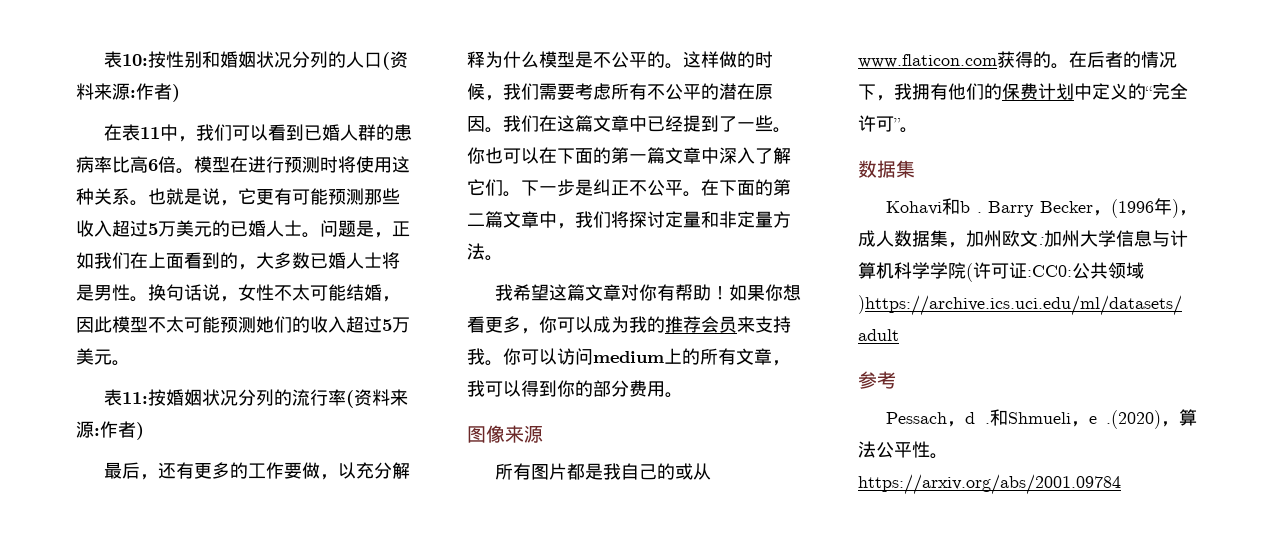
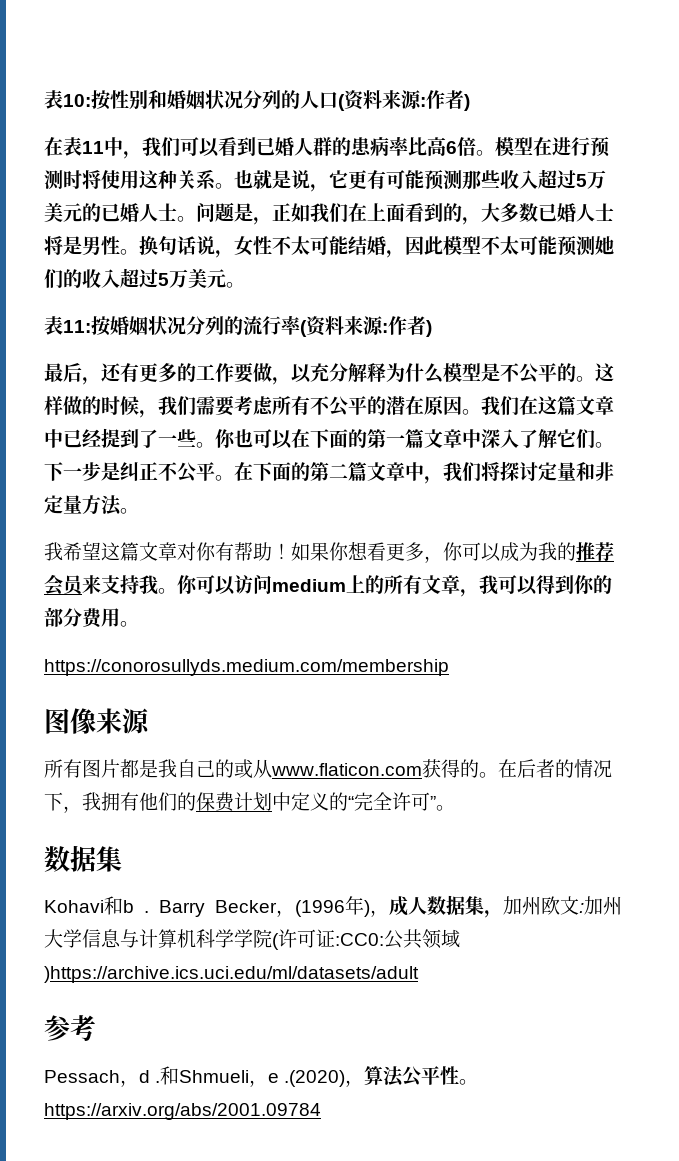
(683, 395) none -> [44,659,449,676] // https://conorosullyds.medium.com/membership

